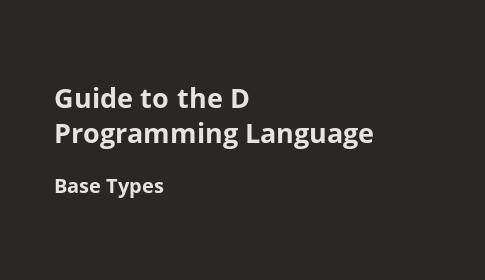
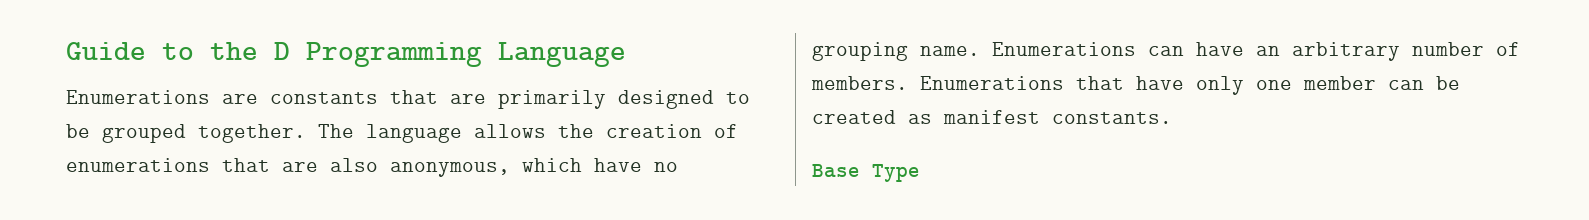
(375, 136) none -> [66,90,750,109] [66,124,738,143] [66,158,678,177] [812,42,1520,61] [811,76,1460,95] [812,110,1172,124] // Enumerations are constants that are primarily designed to be grouped together. The language allows the creation of enumerations that are also anonymous, which have no grouping name. Enumerations can have an arbitrary number of members. Enumerations that have only one member can be created as manifest constants.
[106,179,165,198] Types -> [872,164,920,182] Type

